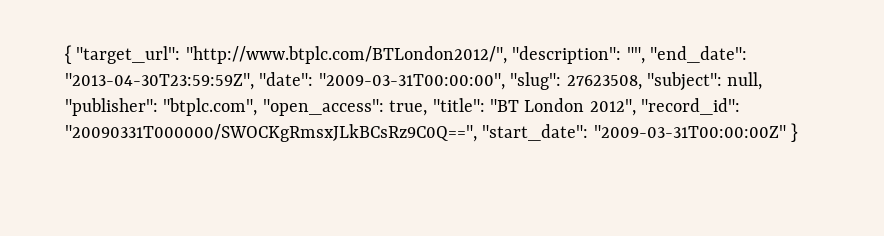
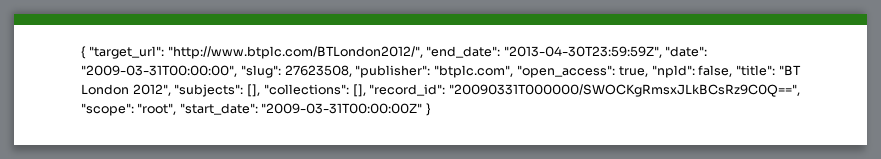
[512,46,645,64] "description": "", -> (423, 52) none
[646,72,763,91] "subject": null, -> (352, 71) none
(428, 108) none -> [651,65,733,78] "npld": false,
[641,98,741,115] [65,124,477,142] "record_id": "20090331T000000/SWOCKgRmsxJLkBCsRz9C0Q==", -> [174,84,800,97] [81,103,177,116] "subjects": [], "collections": [], "record_id": "20090331T000000/SWOCKgRmsxJLkBCsRz9C0Q==", "scope": "root",

